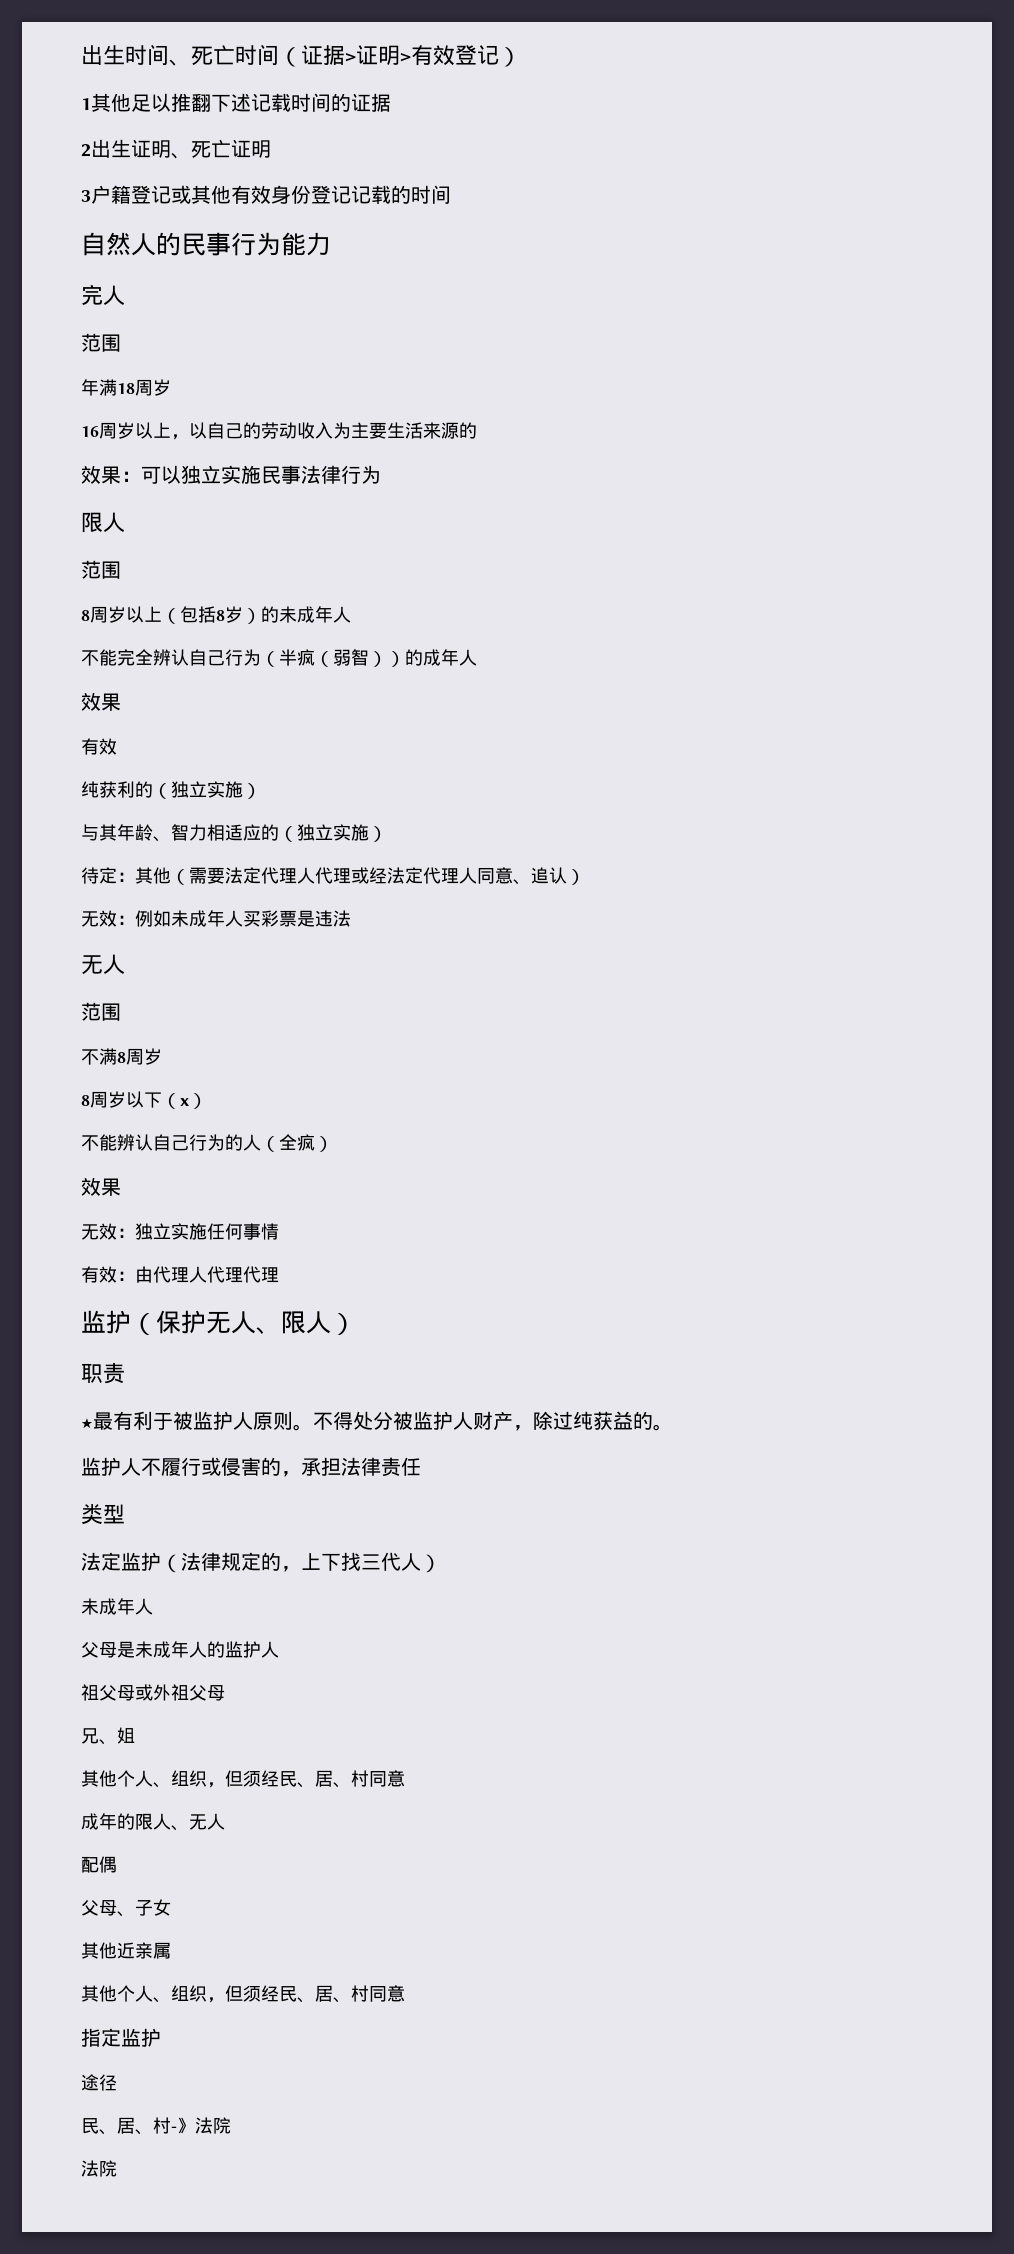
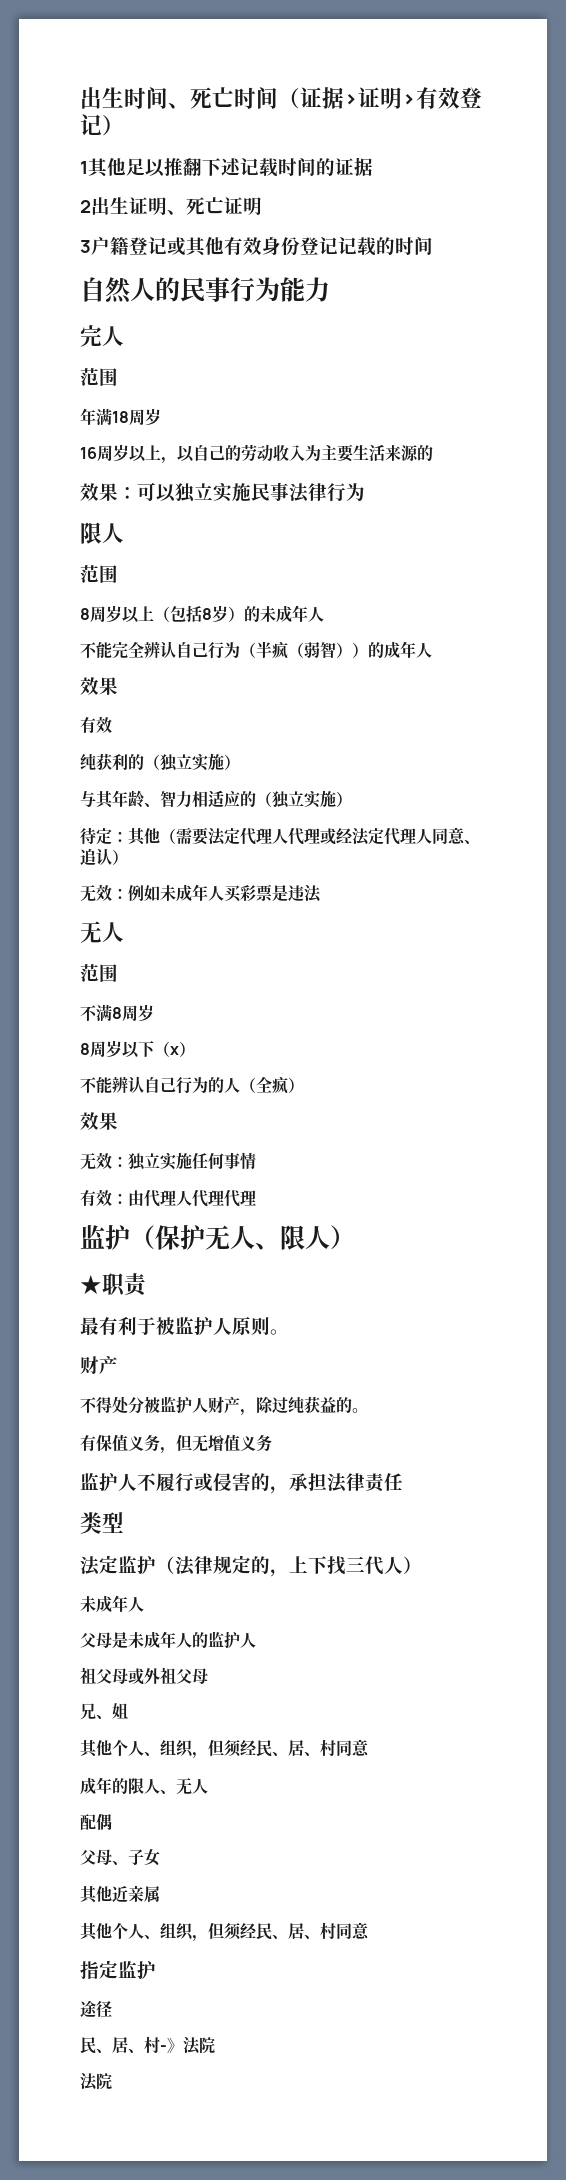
(356, 1324) none -> [80,1275,102,1294] ★
[81,1418,93,1429] ★ -> (148, 1285) none
(313, 1427) none -> [80,1356,118,1375] // 财产 //
(673, 1427) none -> [80,1434,272,1454] // 有保值义务，但无增值义务

